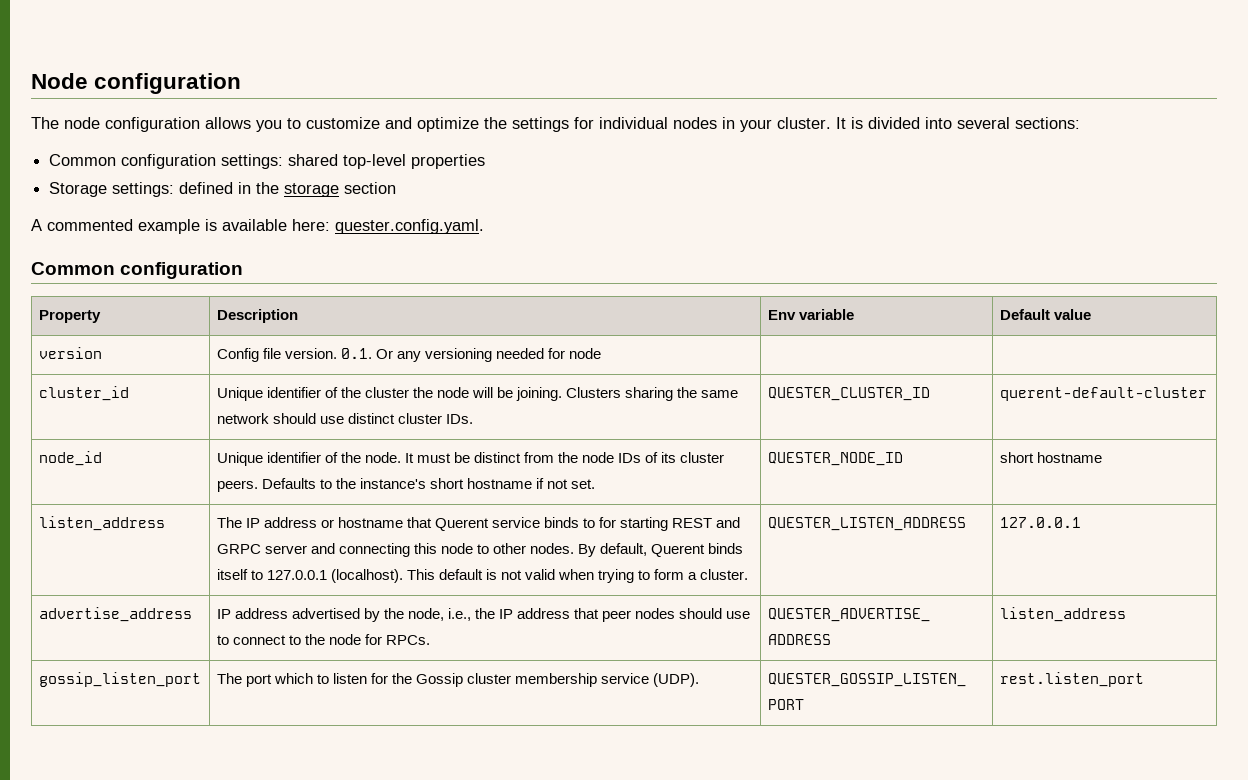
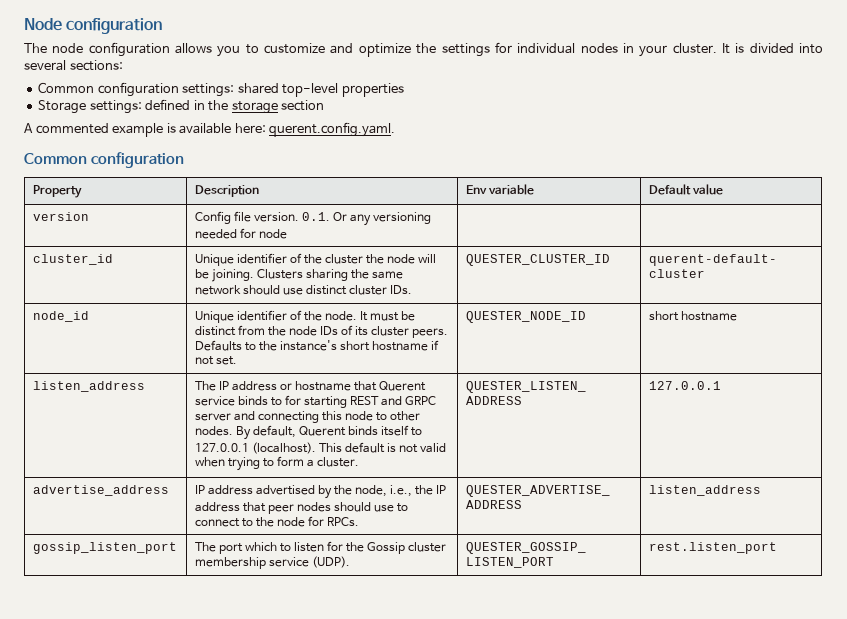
[335,219,484,234] quester.config.yaml. -> [269,122,396,137] querent.config.yaml.

